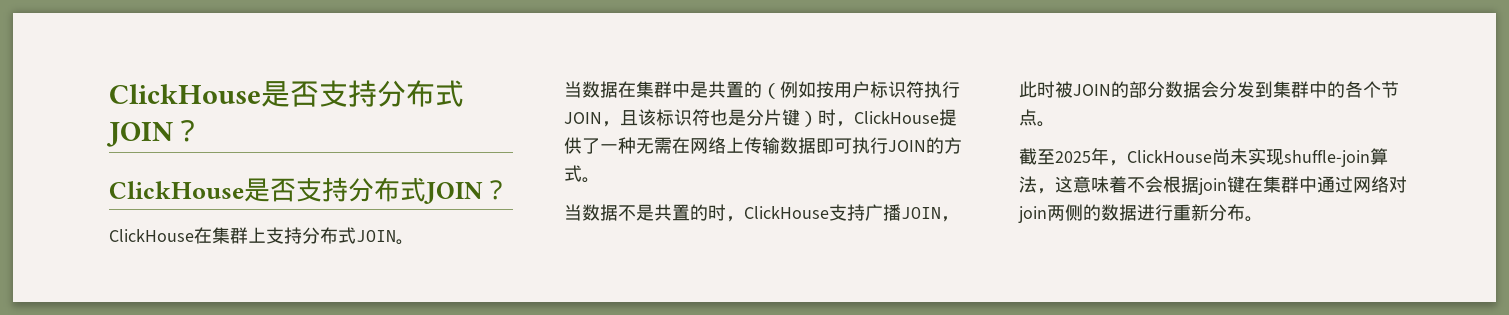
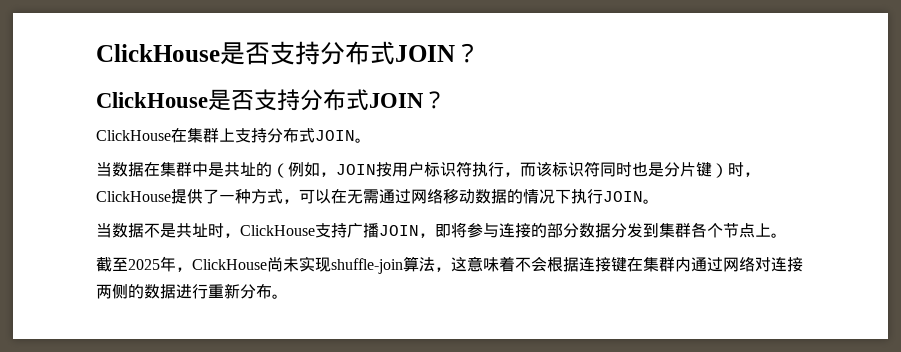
[726,81,744,98] 置 -> [240,162,256,176] 址
(816, 89) none -> [320,164,376,177] ，JOIN
[564,110,638,127] JOIN，且 -> [504,162,536,177] ，而
(710, 117) none -> [600,162,632,177] 同时
[636,137,962,154] [564,165,582,182] 无需在网络上传输数据即可执行JOIN的方式 -> [251,189,643,204] 方式，可以在无需通过网络移动数据的情况下执行JOIN
[672,204,708,221] 置的 -> [192,223,208,237] 址
[1019,81,1111,98] 此时被JOIN -> [435,222,531,238] 即将参与连接
[1201,81,1219,98] 会 -> (611, 230) none
[1309,81,1345,98] 中的 -> (691, 230) none
(1037, 117) none -> [755,223,771,237] 上
[1198,178,1227,195] join -> [579,257,611,272] 连接
[1299,176,1317,193] 中 -> [675,257,691,272] 内
[1018,206,1047,223] join -> [771,257,803,272] 连接

